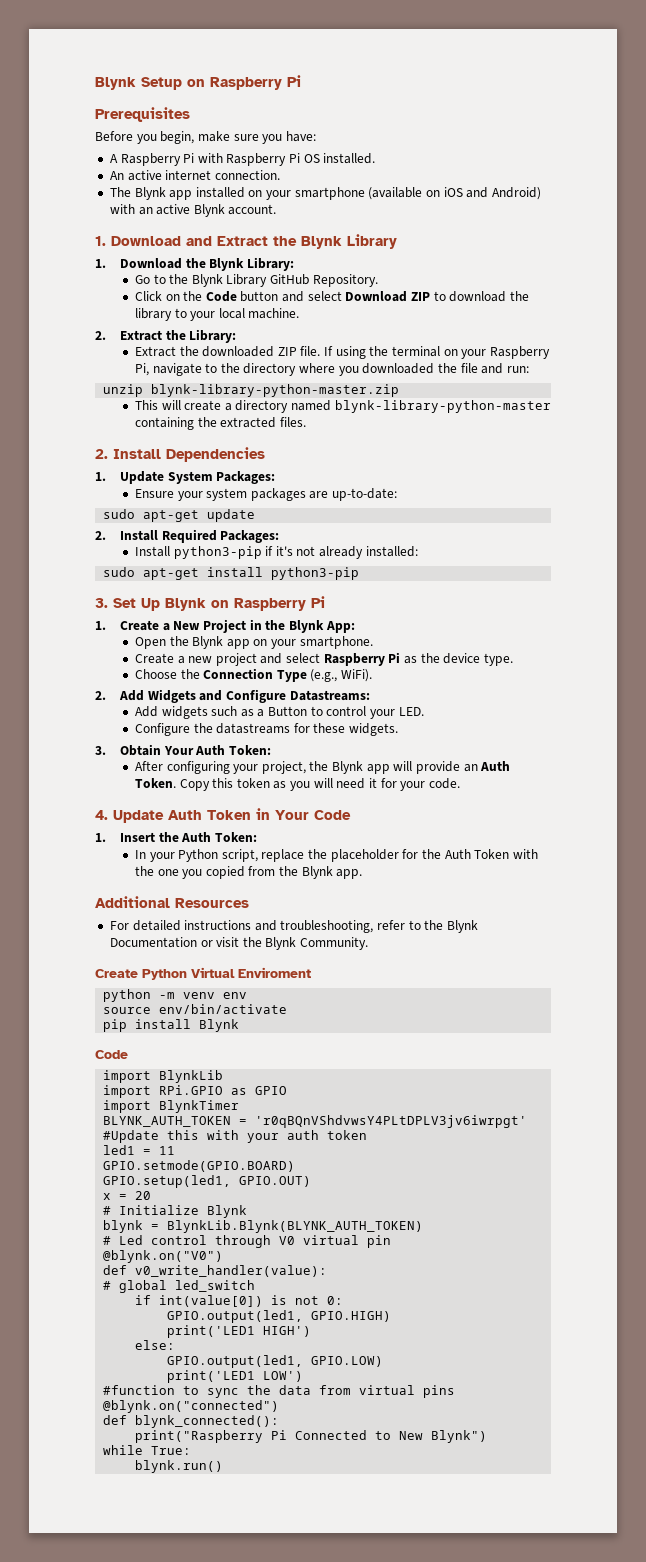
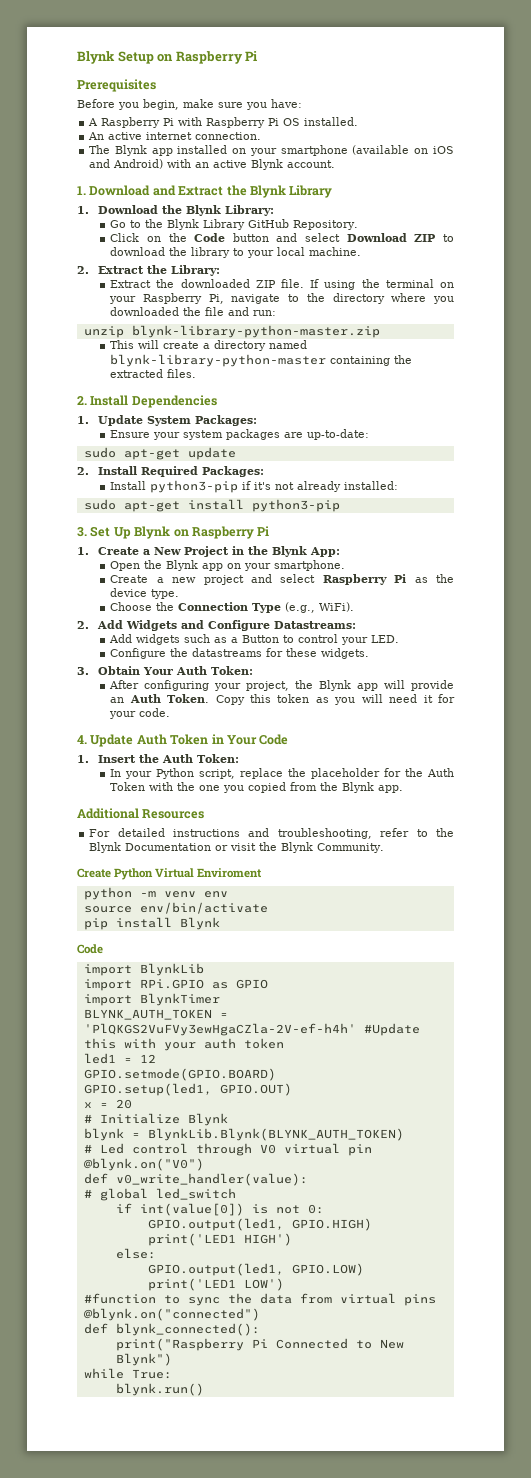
[255,1115,528,1128] 'r0qBQnVShdvwsY4PLtDPLV3jv6iwrpgt' -> [83,1023,356,1036] 'PlQKGS2VuFVy3ewHgaCZla-2V-ef-h4h'
[159,1146,176,1155] 11 -> [139,1054,156,1063] 12

